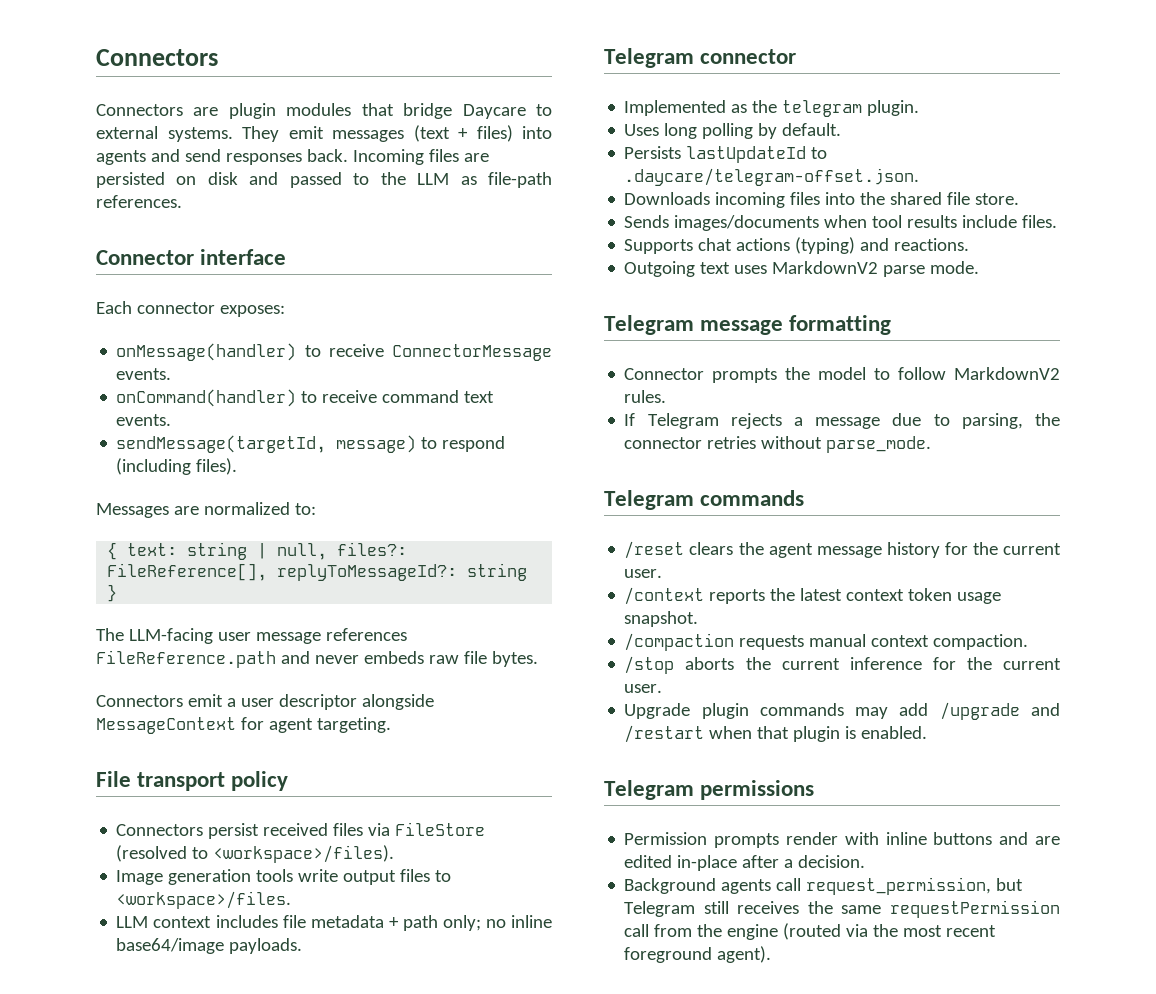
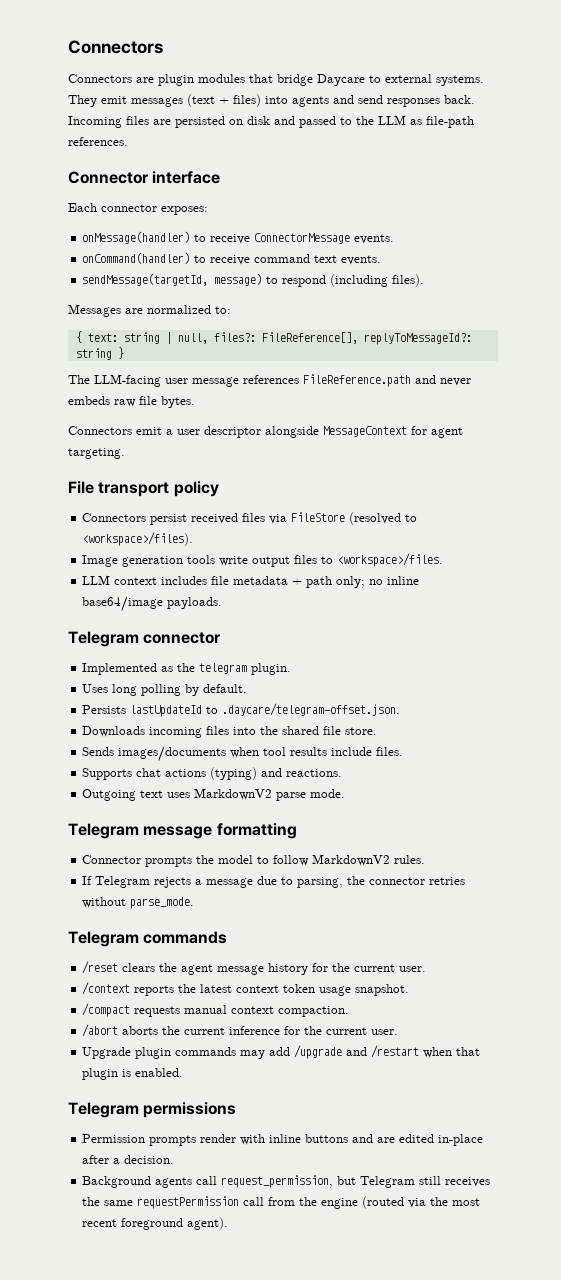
[624,633,735,651] /compaction -> [82,1003,131,1017] /compact
[624,656,675,674] /stop -> [82,1024,119,1037] /abort

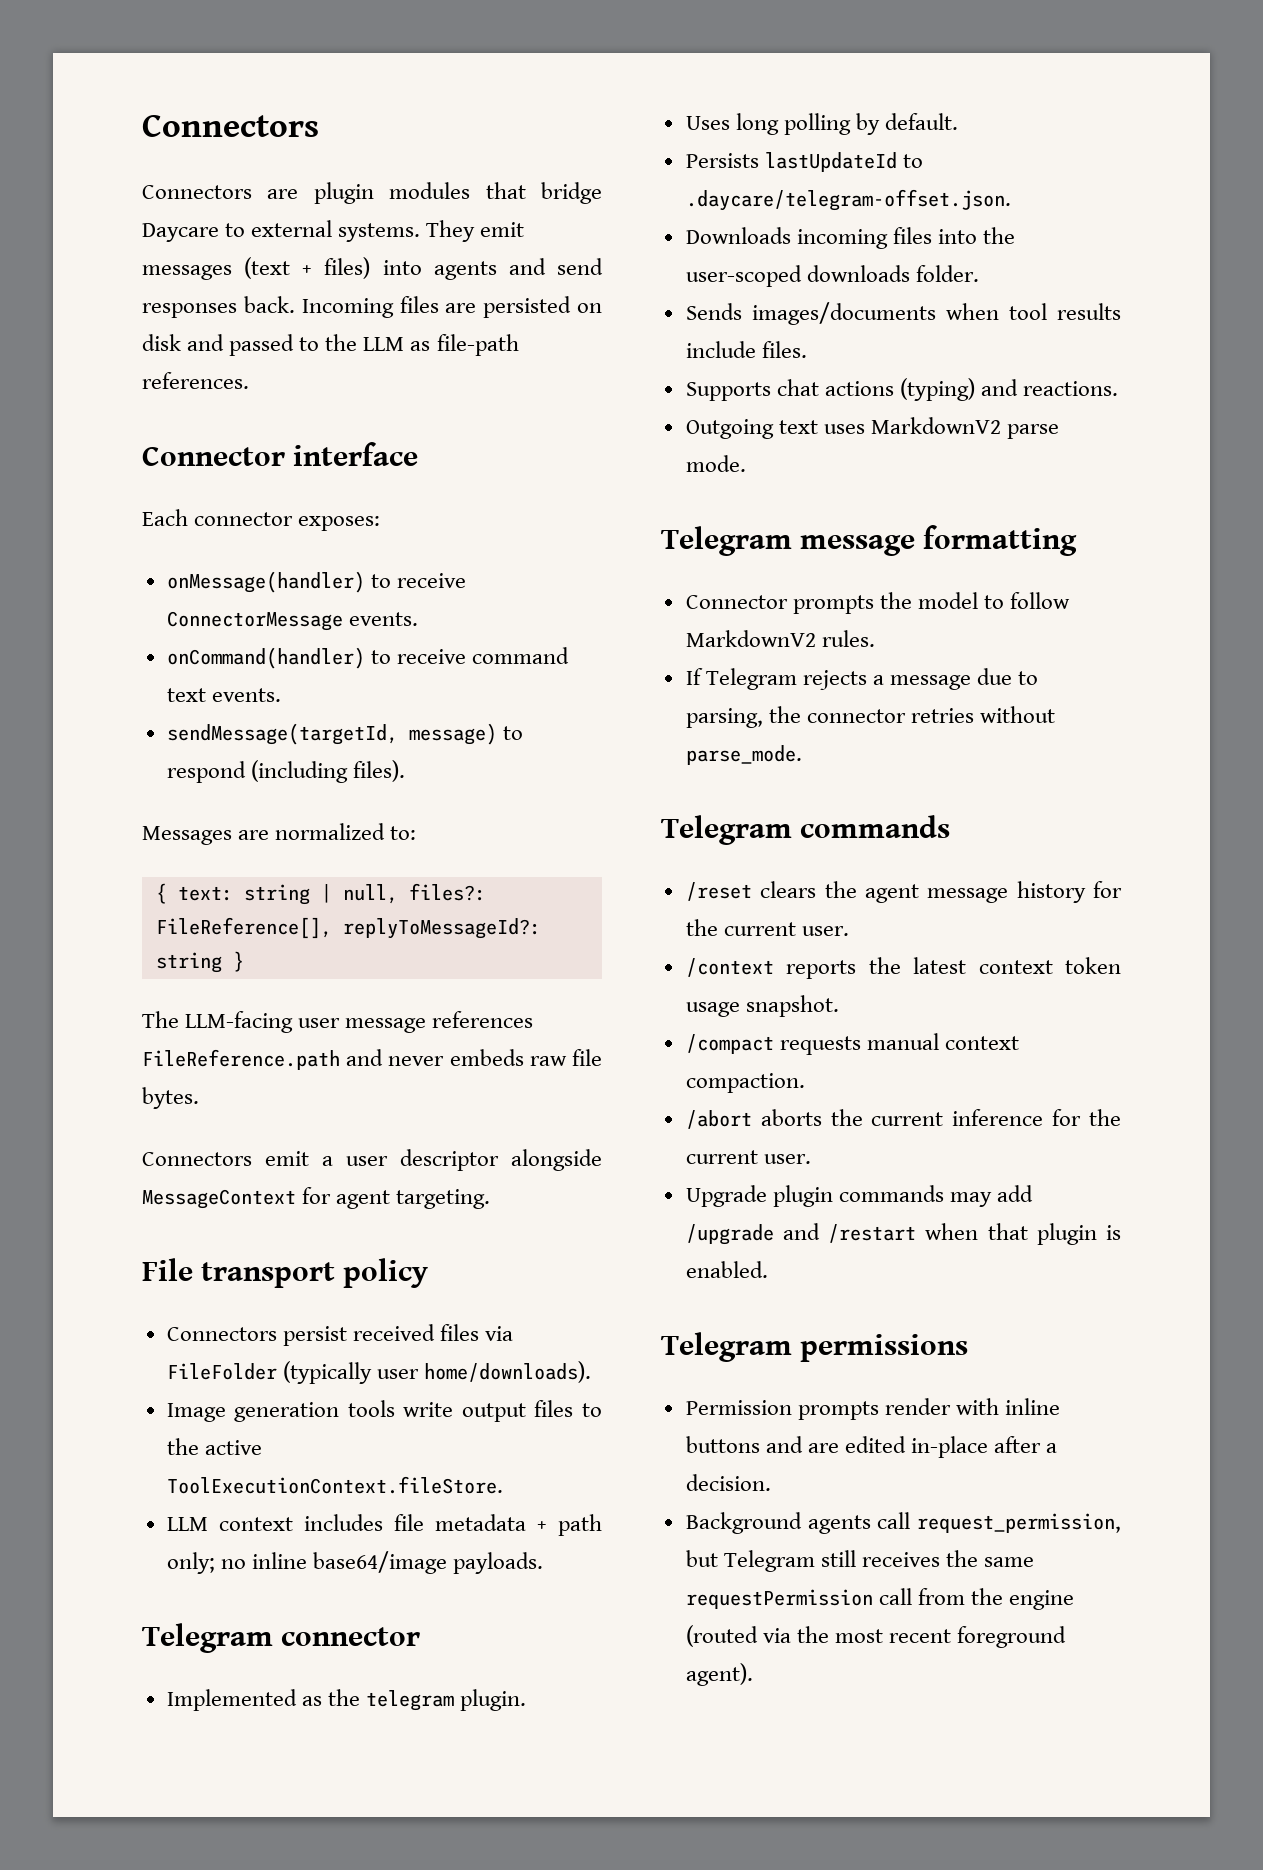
[291,512,418,525] [82,532,194,546] FileStore (resolved to <workspace>/files). -> [166,1361,591,1384] FileFolder (typically user home/downloads).
[337,553,444,567] <workspace>/files. -> [166,1438,262,1455] [166,1476,503,1494] the active ToolExecutionContext.fileStore.
[282,726,378,735] shared file store. -> [685,265,979,287] user-scoped downloads folder.

